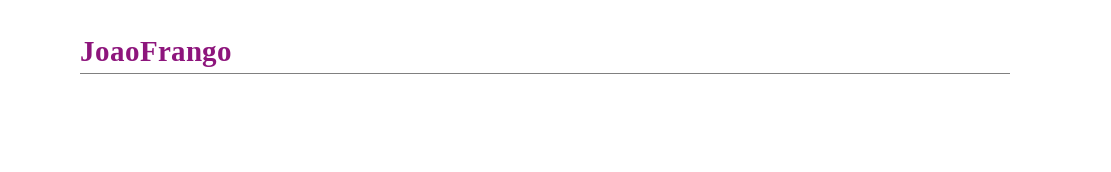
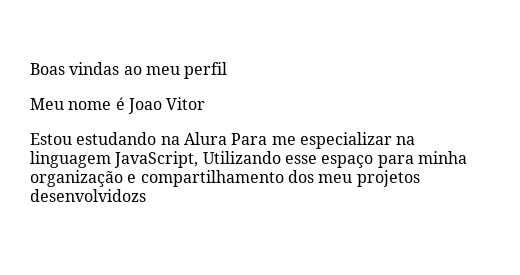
[80,42,232,67] JoaoFrango -> [30,62,228,79] [30,97,206,114] [30,132,416,149] [30,151,467,168] [30,170,420,187] [30,189,146,202] Boas vindas ao meu perfil // Meu nome é Joao Vitor // Estou estudando na Alura Para me especializar na linguagem JavaScript, Utilizando esse espaço para minha organização e compartilhamento dos meu projetos desenvolvidozs

